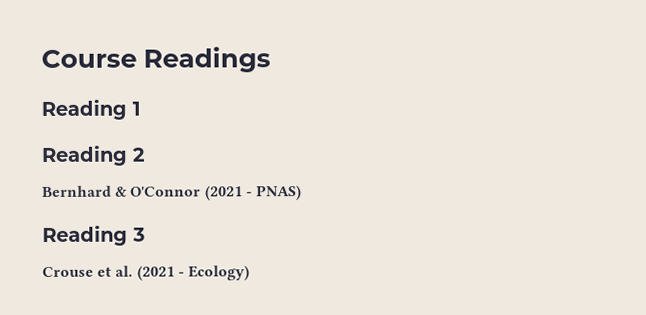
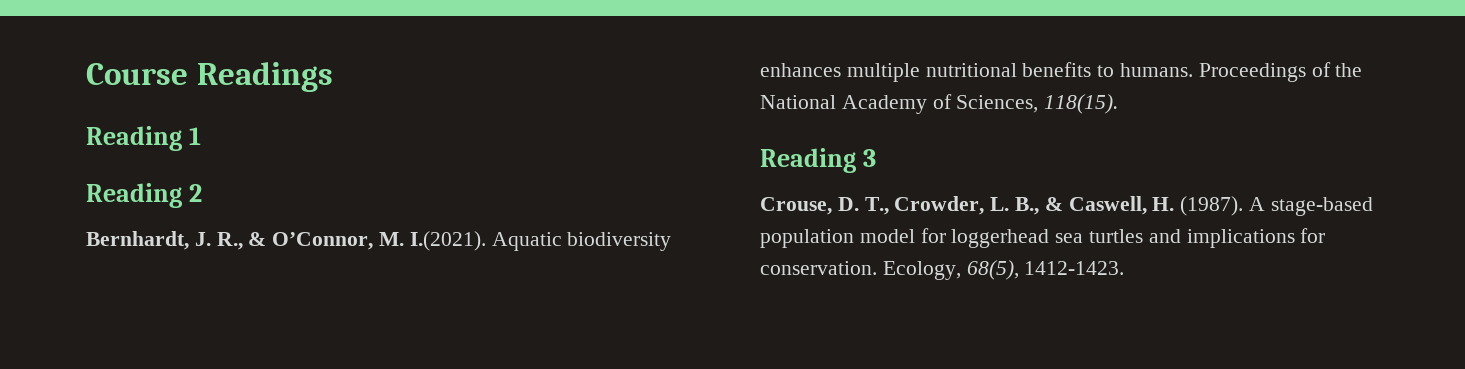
[42,185,302,201] [42,225,146,246] [42,265,250,281] Bernhard & O'Connor (2021 - PNAS) // Reading 3 // Crouse et al. (2021 - Ecology) -> [86,231,672,251] [760,62,1363,82] [760,94,1119,114] [760,148,877,173] [760,196,1373,216] [760,228,1326,248] [760,260,1125,280] Bernhardt, J. R., & O’Connor, M. I.(2021). Aquatic biodiversity enhances multiple nutritional benefits to humans. Proceedings of the National Academy of Sciences, 118(15). // Reading 3 // Crouse, D. T., Crowder, L. B., & Caswell, H. (1987). A stage‐based population model for loggerhead sea turtles and implications for conservation. Ecology, 68(5), 1412-1423.

